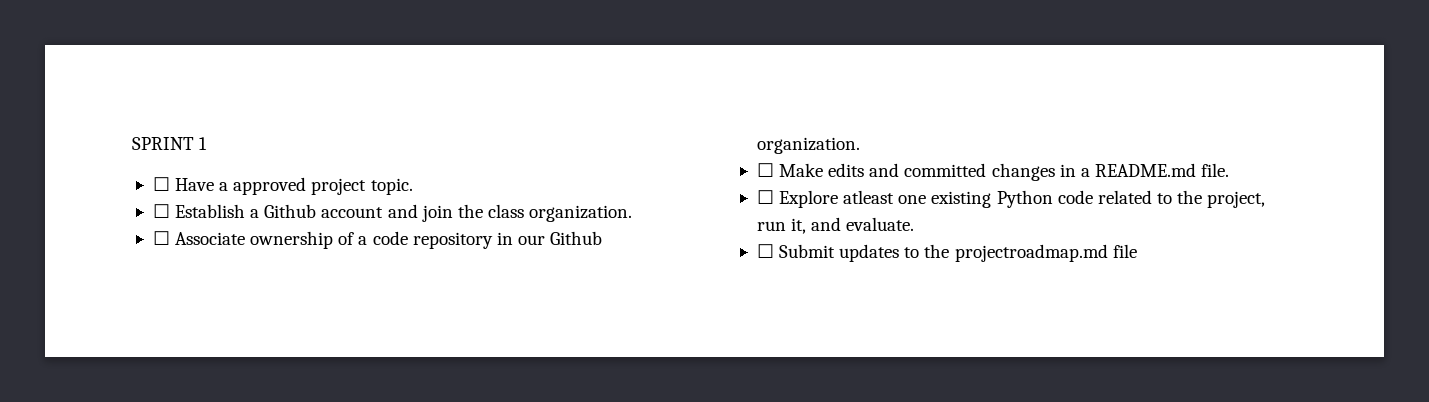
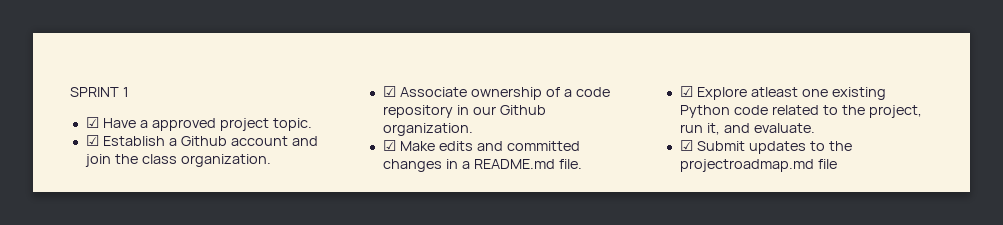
[152,177,170,191] ☐ -> [85,117,99,128] ☑
[152,204,170,218] ☐ -> [85,135,99,146] ☑
[152,231,170,245] ☐ -> [382,86,396,97] ☑
[756,163,774,177] ☐ -> [382,140,396,151] ☑
[756,190,774,204] ☐ -> [679,86,693,97] ☑
[756,244,774,258] ☐ -> [679,140,693,151] ☑

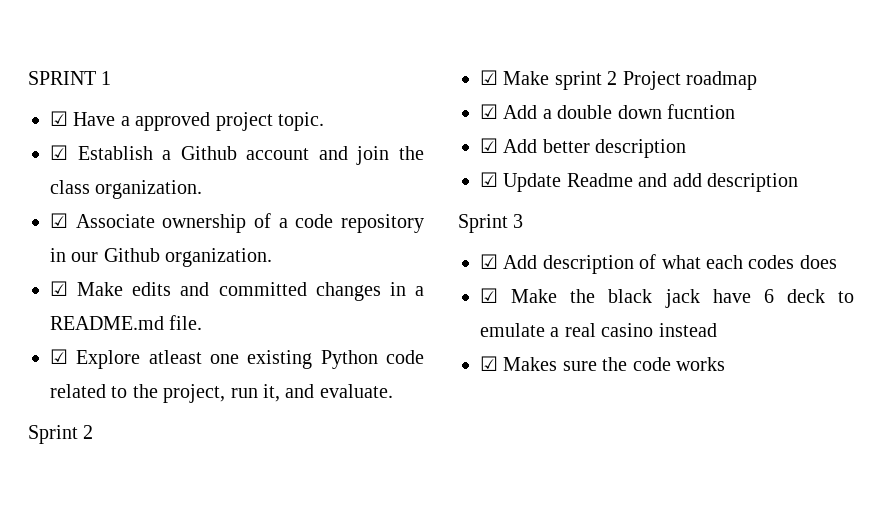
[679,140,852,154] [679,159,837,172] // ☑ Submit updates to the projectroadmap.md file -> [28,425,94,444] [480,70,757,90] [480,104,735,119] [480,138,687,158] [480,172,798,192] [458,214,524,233] [480,254,837,274] [480,288,854,308] [480,323,717,337] [480,356,725,371] // Sprint 2 // ☑ Make sprint 2 Project roadmap // ☑ Add a double down fucntion // ☑ Add better description // ☑ Update Readme and add description // Sprint 3 // ☑ Add description of what each codes does // ☑ Make the black jack have 6 deck to emulate a real casino instead // ☑ Makes sure the code works

